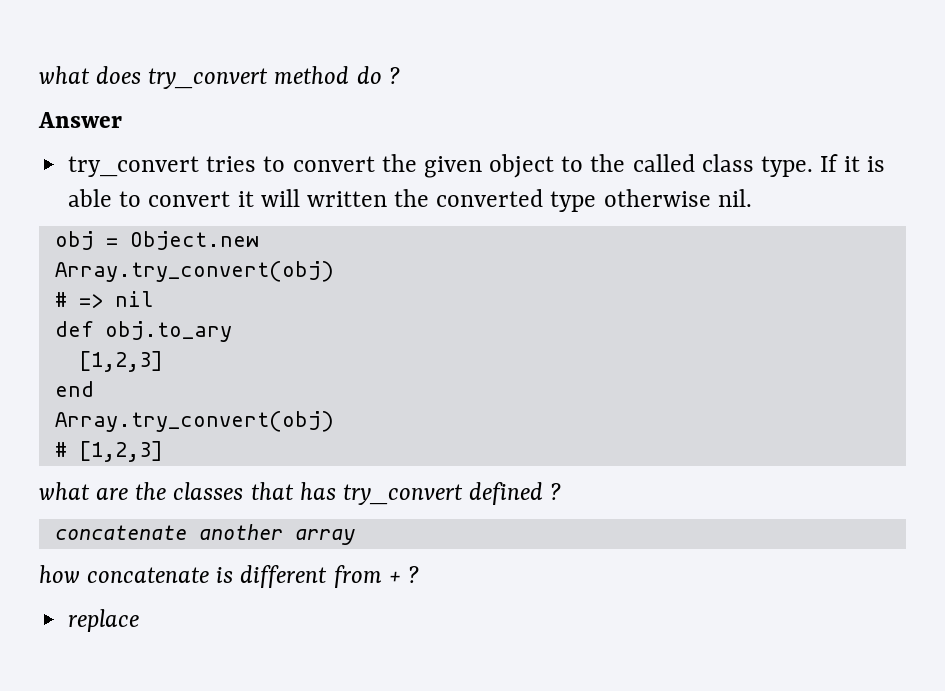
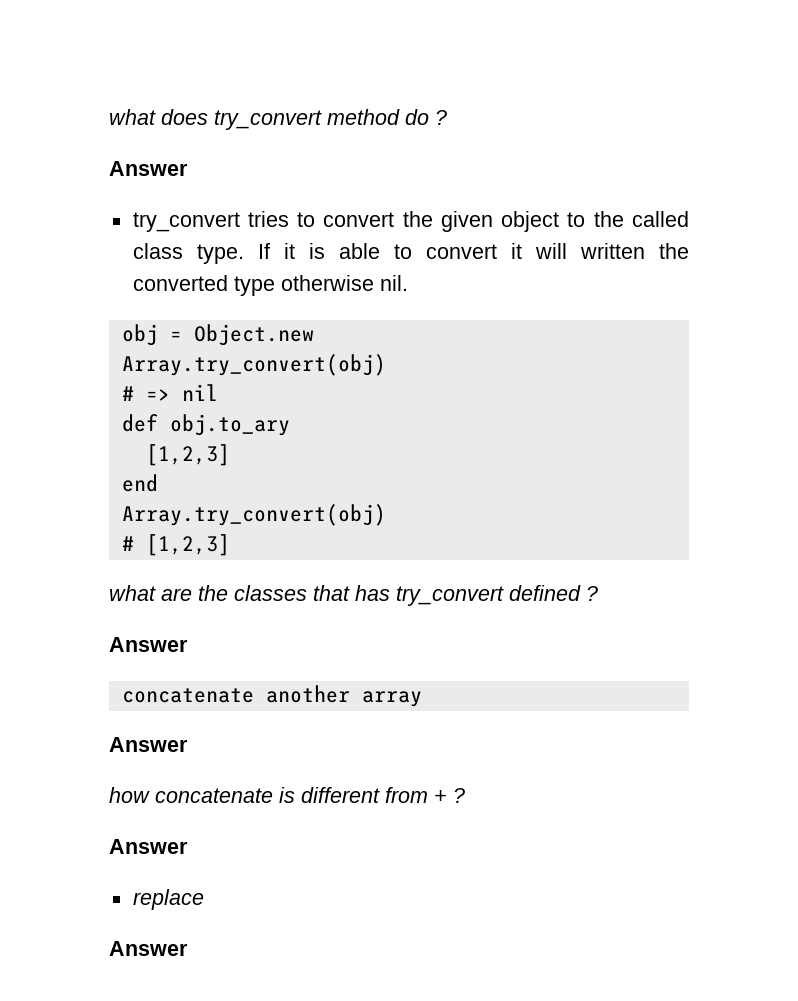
(562, 491) none -> [109,637,188,652] // Answer
(355, 537) none -> [109,737,188,752] // Answer
(419, 574) none -> [109,839,188,854] // Answer
(140, 620) none -> [109,941,188,956] // Answer

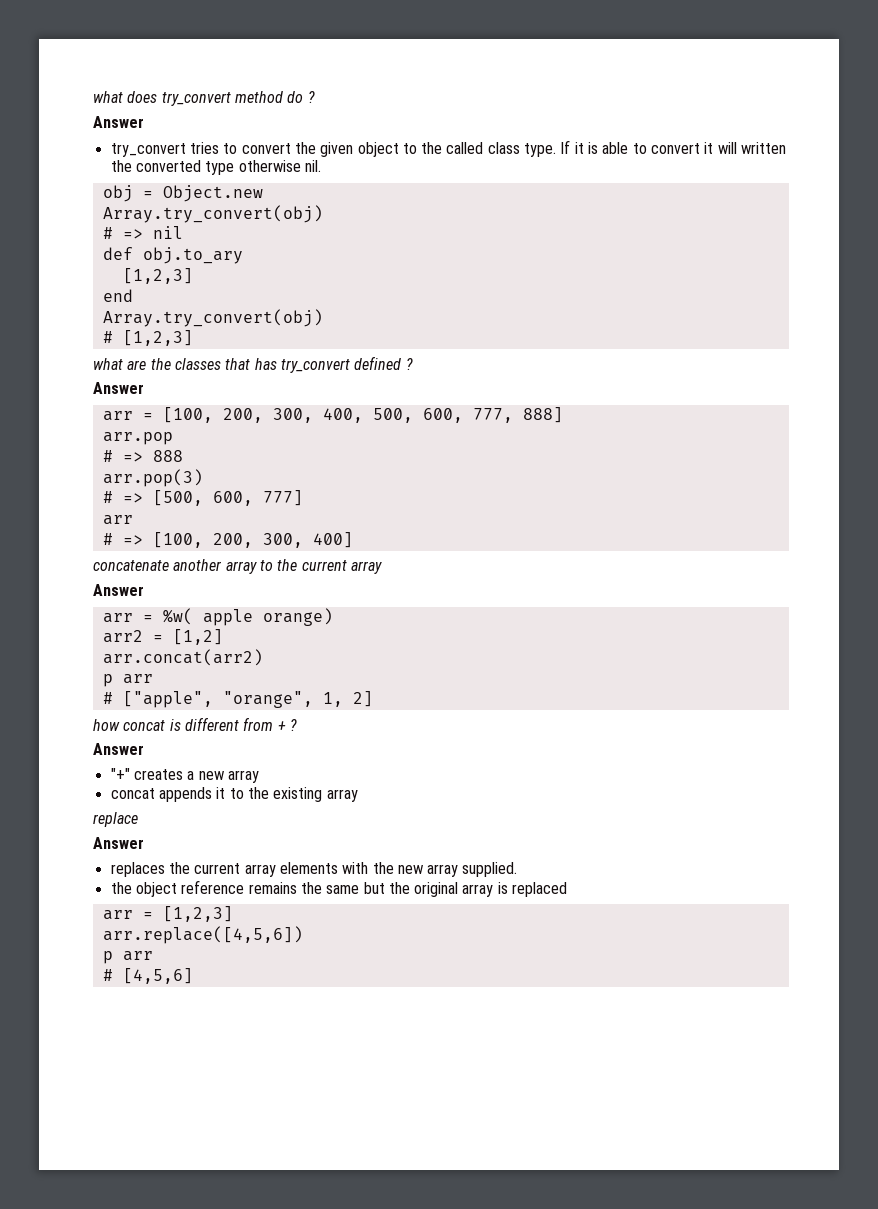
[121,685,422,707] [109,737,188,752] concatenate another array // Answer -> [102,407,563,423] [102,432,173,445] [102,450,183,462] [102,469,203,487] [102,490,303,506] [102,515,133,525] [102,532,353,548] [93,559,382,574] [93,584,144,596] [102,608,333,626] [102,629,223,645] [102,649,263,666] [102,674,153,687] [102,691,373,708] arr = [100, 200, 300, 400, 500, 600, 777, 888] // arr.pop // # => 888 // arr.pop(3) // # => [500, 600, 777] // arr // # => [100, 200, 300, 400] // concatenate another array to the current array // Answer // arr = %w( apple orange) // arr2 = [1,2] // arr.concat(arr2) // p arr // # ["apple", "orange", 1, 2]
[155,788,273,803] concatenate -> [123,720,166,731] concat
[132,889,204,910] [109,941,188,956] replace // Answer -> [110,768,259,783] [110,787,358,802] [93,812,138,827] [93,837,144,849] [110,862,518,877] [110,880,568,897] [102,906,233,922] [102,926,303,944] [102,951,153,964] [102,968,193,984] "+" creates a new array // concat appends it to the existing array // replace // Answer // replaces the current array elements with the new array supplied. // the object reference remains the same but the original array is replaced // arr = [1,2,3] // arr.replace([4,5,6]) // p arr // # [4,5,6]

